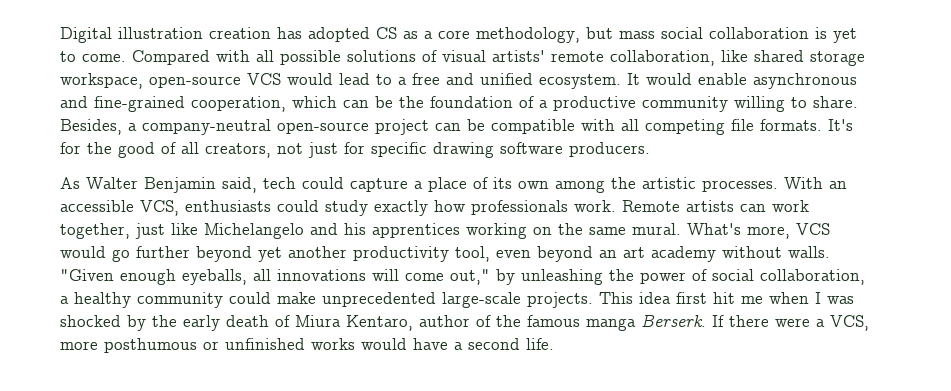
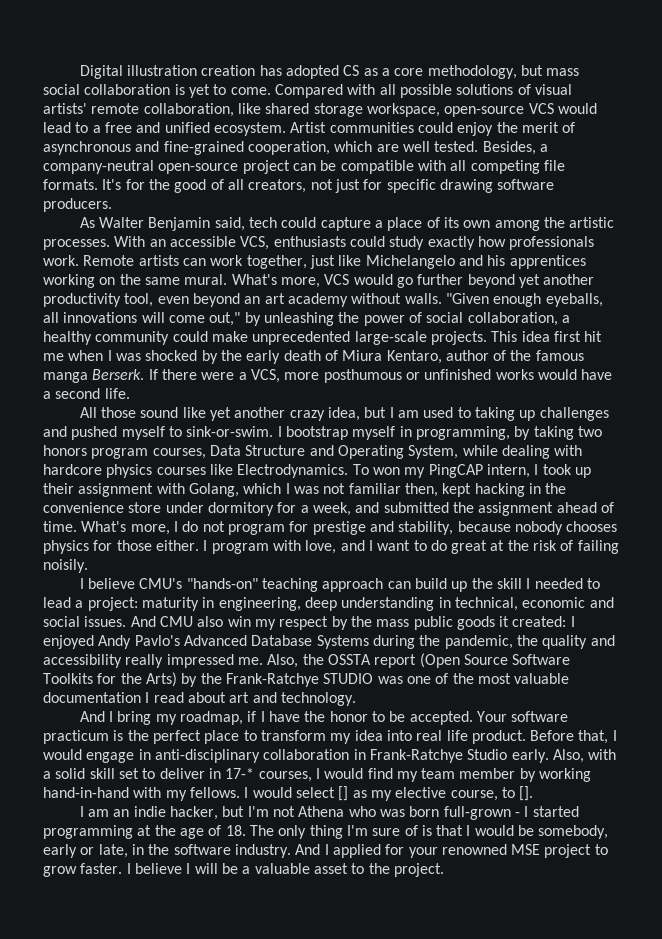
[627,73,747,85] It would enable -> [290,122,576,136] Artist communities could enjoy the merit of
[343,96,858,112] can be the foundation of a productive community willing to share. -> [376,141,479,152] are well tested.
(554, 344) none -> [79,407,609,421] [43,426,602,440] [43,445,583,459] [43,464,591,478] [43,483,567,497] [43,502,614,516] [43,521,618,535] [43,540,619,554] [43,559,88,573] [79,578,601,592] [43,597,614,611] [43,616,575,630] [43,635,615,649] [43,653,571,668] [43,672,570,687] [43,692,356,706] [79,711,569,725] [43,730,617,744] [43,749,617,763] [43,768,592,782] [43,786,534,801] [79,806,579,820] [43,825,609,839] [43,844,608,858] [43,863,444,877] // All those sound like yet another crazy idea, but I am used to taking up challenges and pushed myself to sink-or-swim. I bootstrap myself in programming, by taking two honors program courses, Data Structure and Operating System, while dealing with hardcore physics courses like Electrodynamics. To won my PingCAP intern, I took up their assignment with Golang, which I was not familiar then, kept hacking in the convenience store under dormitory for a week, and submitted the assignment ahead of time. What's more, I do not program for prestige and stability, because nobody chooses physics for those either. I program with love, and I want to do great at the risk of failing noisily. // I believe CMU's "hands-on" teaching approach can build up the skill I needed to lead a project: maturity in engineering, deep understanding in technical, economic and social issues. And CMU also win my respect by the mass public goods it created: I enjoyed Andy Pavlo's Advanced Database Systems during the pandemic, the quality and accessibility really impressed me. Also, the OSSTA report (Open Source Software Toolkits for the Arts) by the Frank-Ratchye STUDIO was one of the most valuable documentation I read about art and technology. // And I bring my roadmap, if I have the honor to be accepted. Your software practicum is the perfect place to transform my idea into real life product. Before that, I would engage in anti-disciplinary collaboration in Frank-Ratchye Studio early. Also, with a solid skill set to deliver in 17-* courses, I would find my team member by working hand-in-hand with my fellows. I would select [] as my elective course, to []. // I am an indie hacker, but I'm not Athena who was born full-grown - I started programming at the age of 18. The only thing I'm sure of is that I would be somebody, early or late, in the software industry. And I applied for your renowned MSE project to grow faster. I believe I will be a valuable asset to the project.

